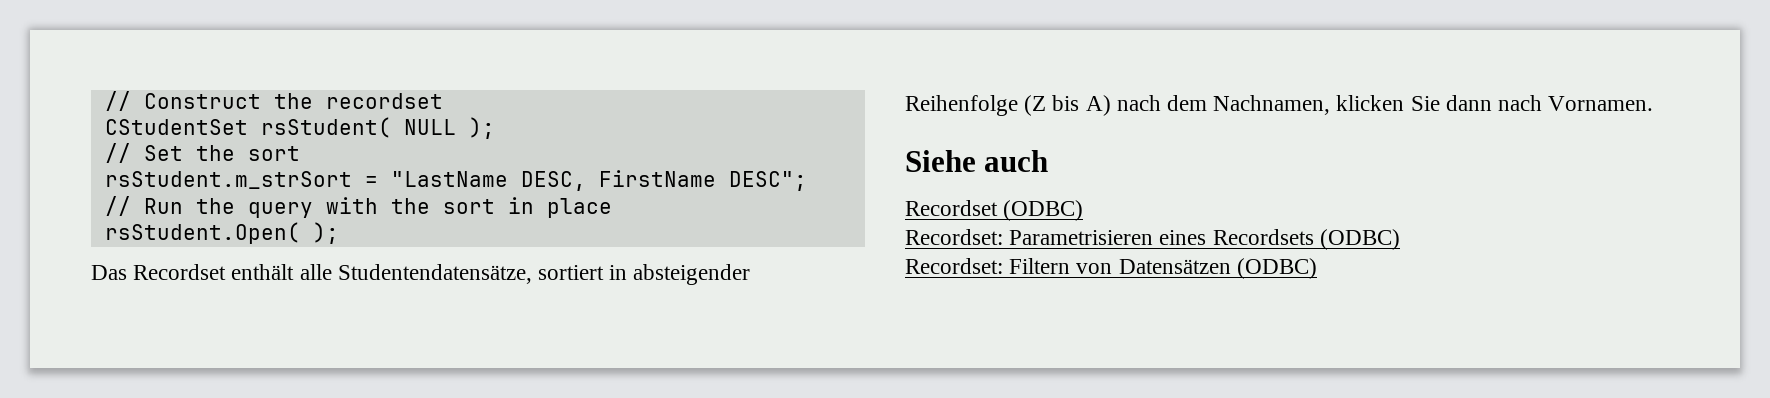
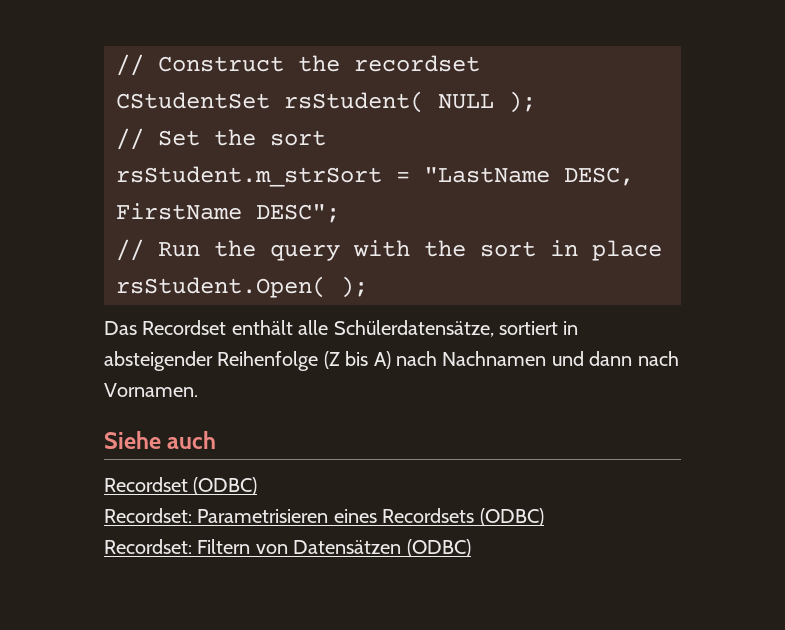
[337,264,532,284] Studentendatensätze, -> [333,320,494,337] Schülerdatensätze,
[1167,95,1440,115] dem Nachnamen, klicken Sie -> [442,351,584,366] Nachnamen und

